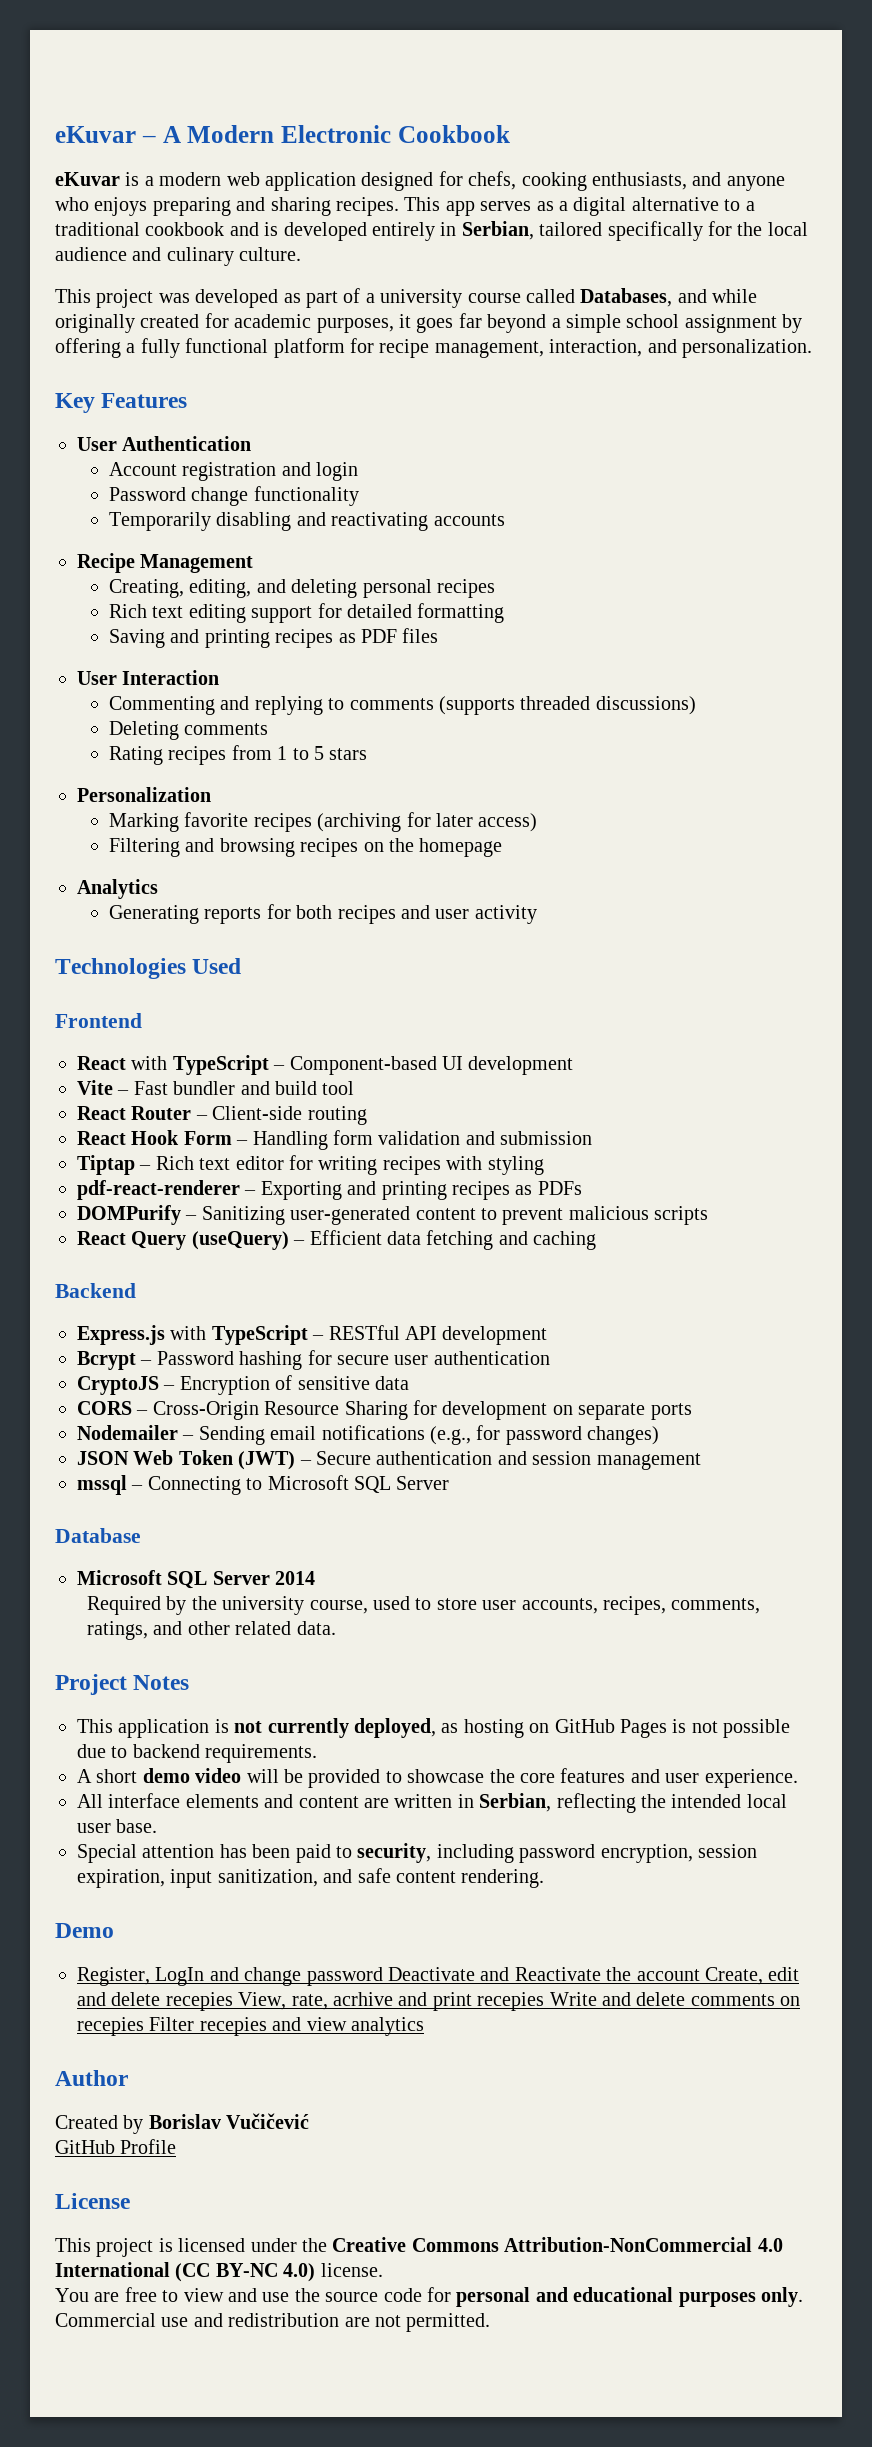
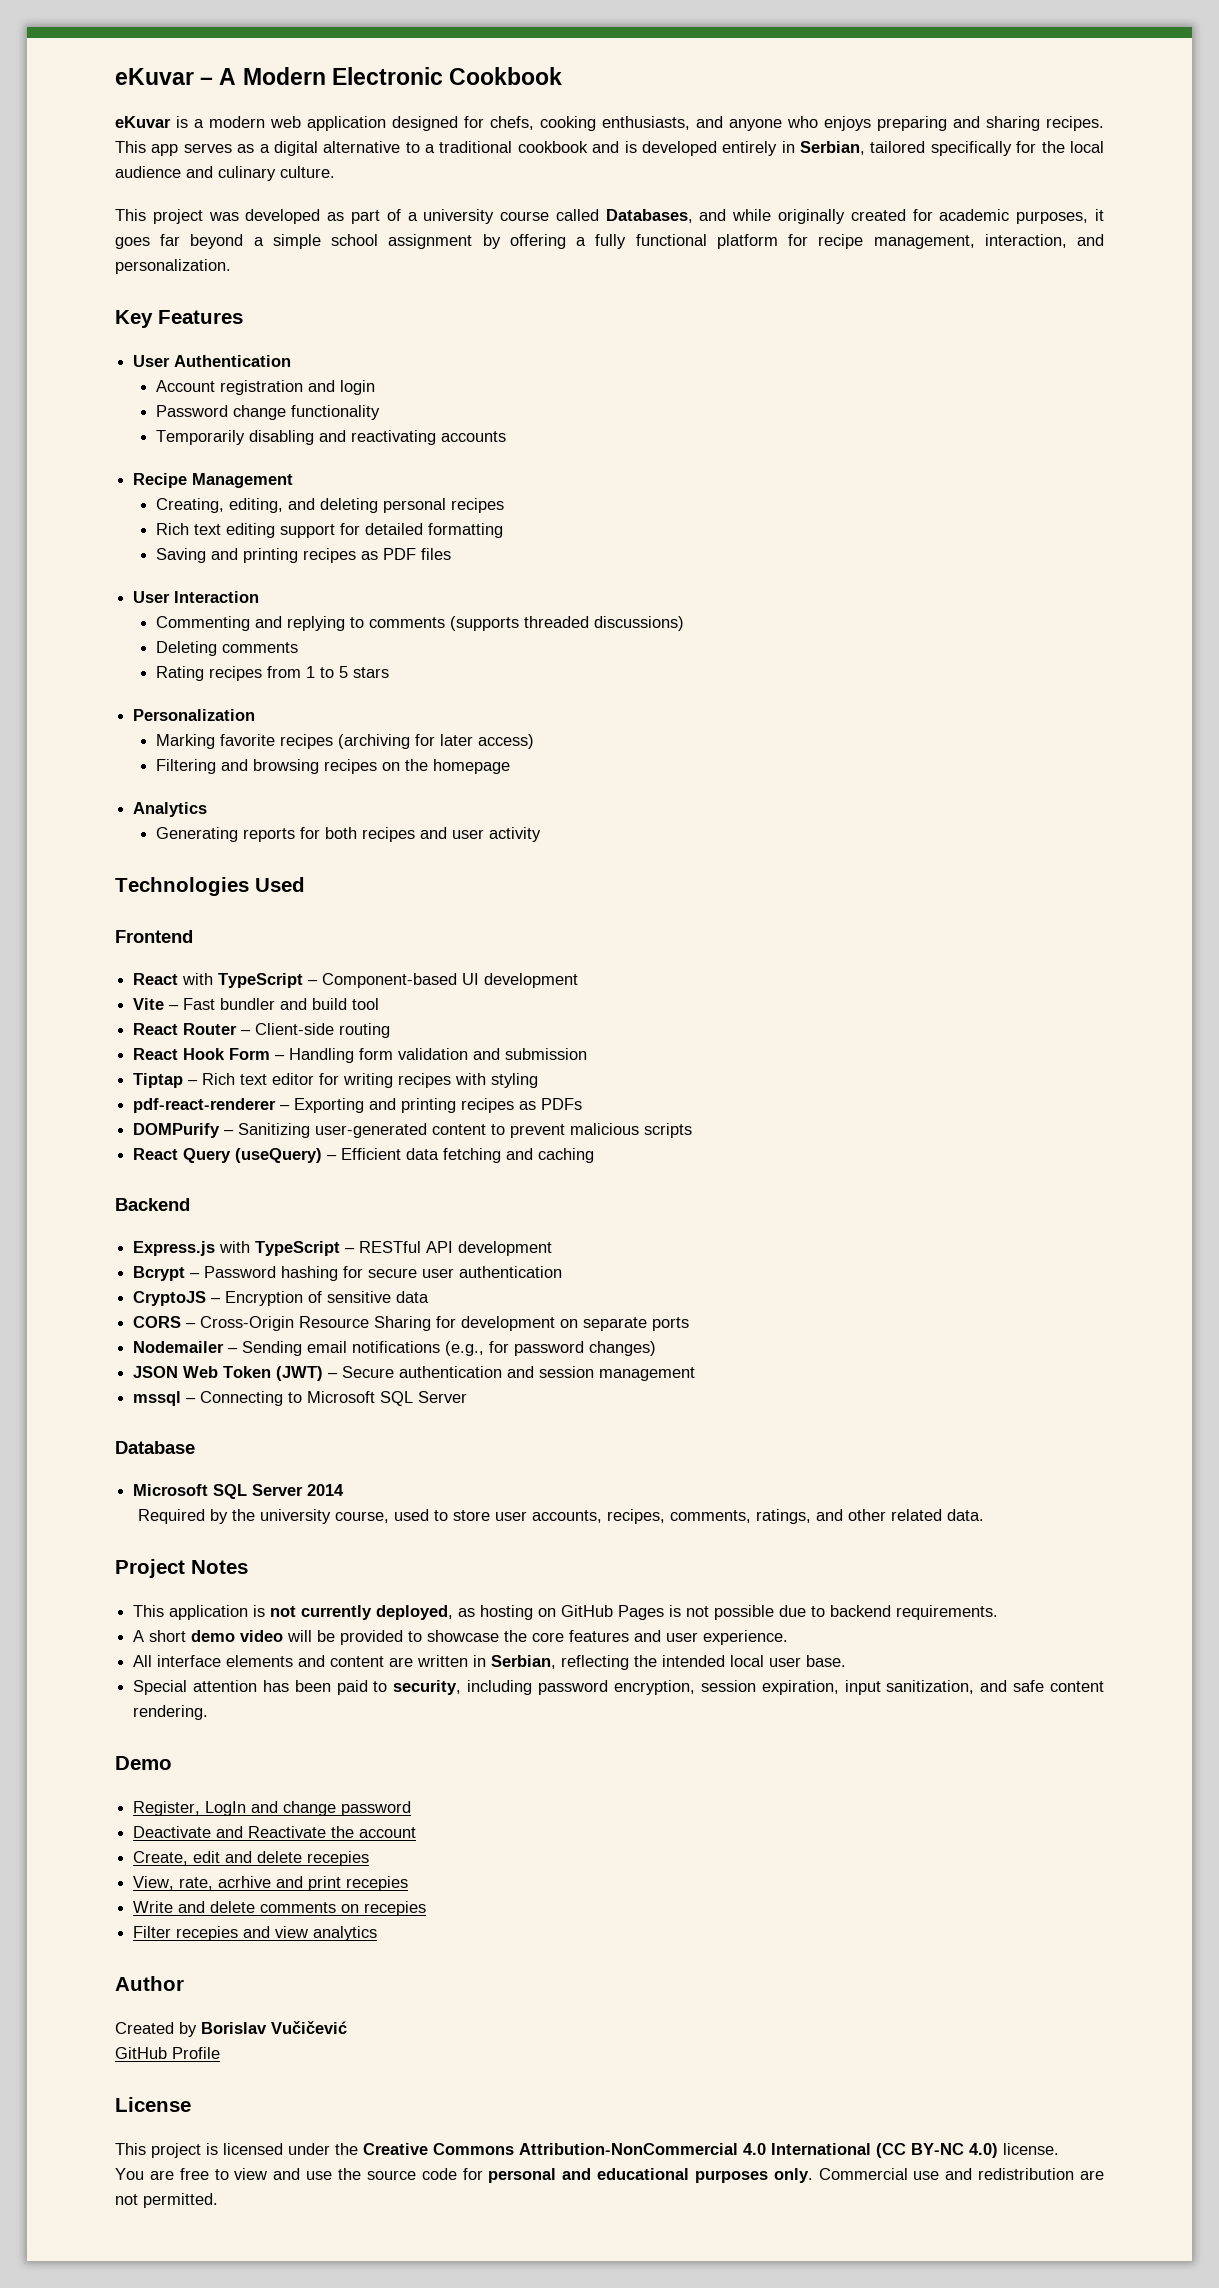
(383, 1976) none -> (412, 1808) //
(700, 1975) none -> (417, 1832) //
(233, 2001) none -> (370, 1858) //
(545, 2001) none -> (409, 1883) //
(144, 2026) none -> (427, 1908) //

